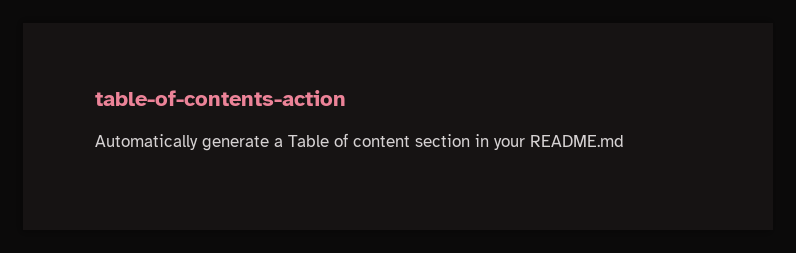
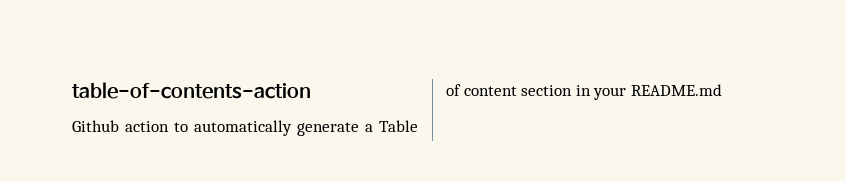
[95,134,198,150] Automatically -> [72,120,292,136] Github action to automatically

